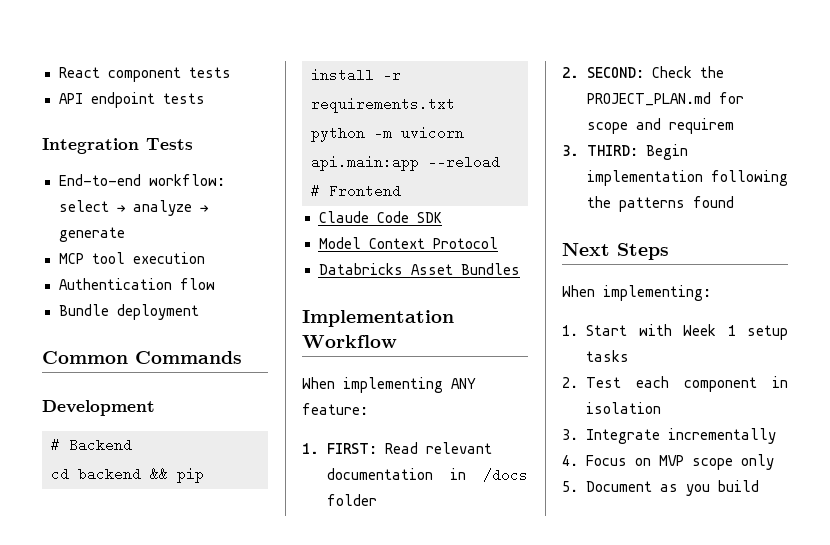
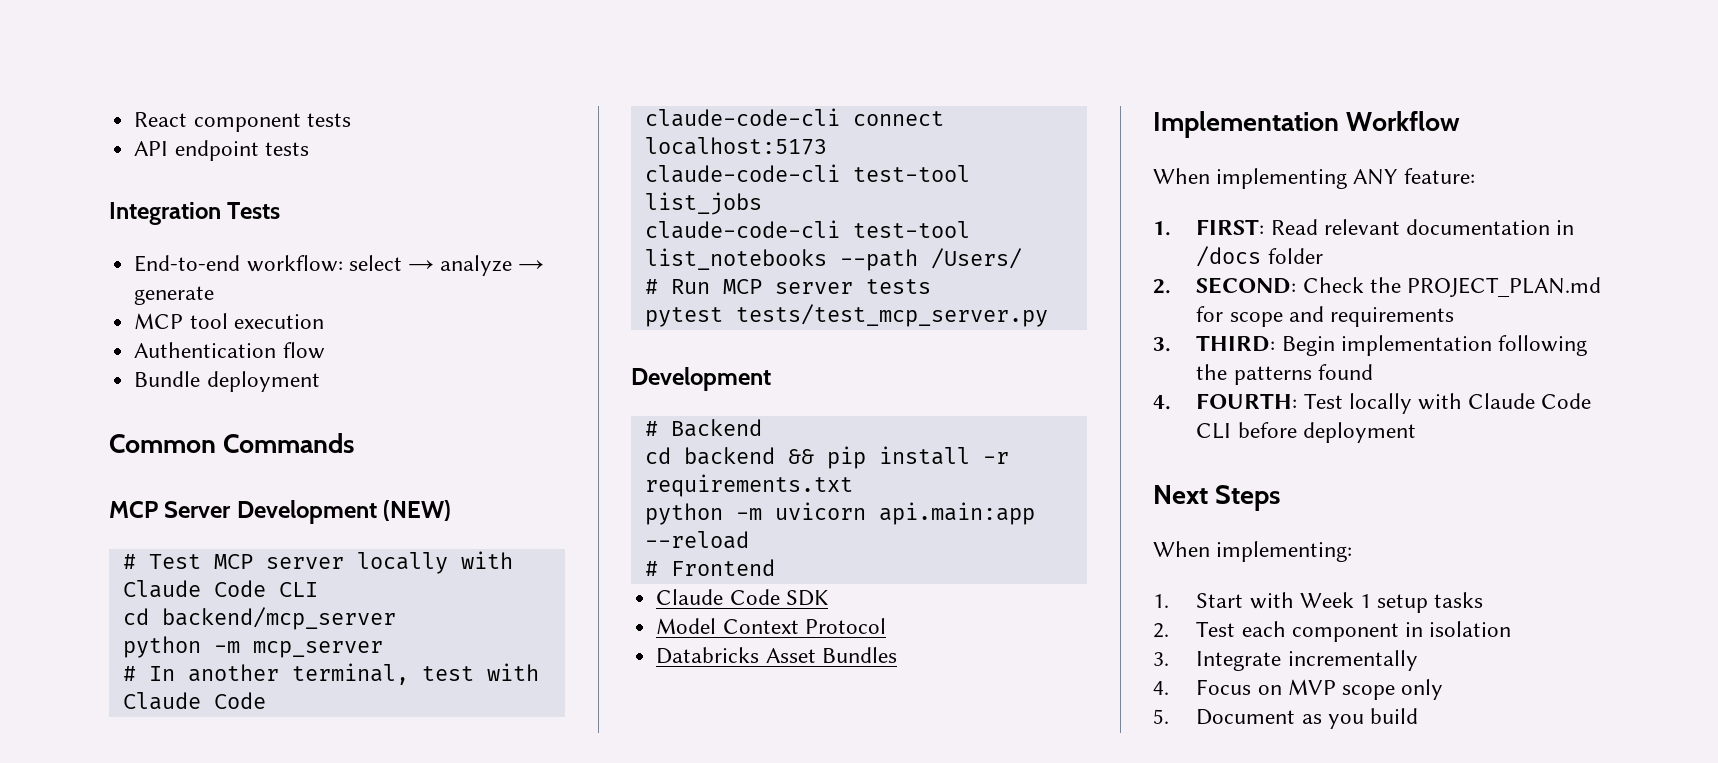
(242, 357) none -> [109,500,452,524] [122,551,513,574] [122,580,318,598] [122,607,396,630] [122,636,383,658] [122,663,539,685] [122,692,266,710] [644,108,944,127] [644,137,827,155] [644,164,970,183] [644,192,762,215] [644,220,970,239] [644,248,1022,271] [644,279,931,294] [644,304,1048,327] // MCP Server Development (NEW) // # Test MCP server locally with Claude Code CLI // cd backend/mcp_server // python -m mcp_server // # In another terminal, test with Claude Code // claude-code-cli connect localhost:5173 // claude-code-cli test-tool list_jobs // claude-code-cli test-tool list_notebooks --path /Users/ // # Run MCP server tests // pytest tests/test_mcp_server.py
[668,118,734,134] requirem -> [1330,307,1455,327] requirements
(734, 202) none -> [1153,393,1592,414] [1196,422,1416,443] // 4. FOURTH: Test locally with Claude Code CLI before deployment

